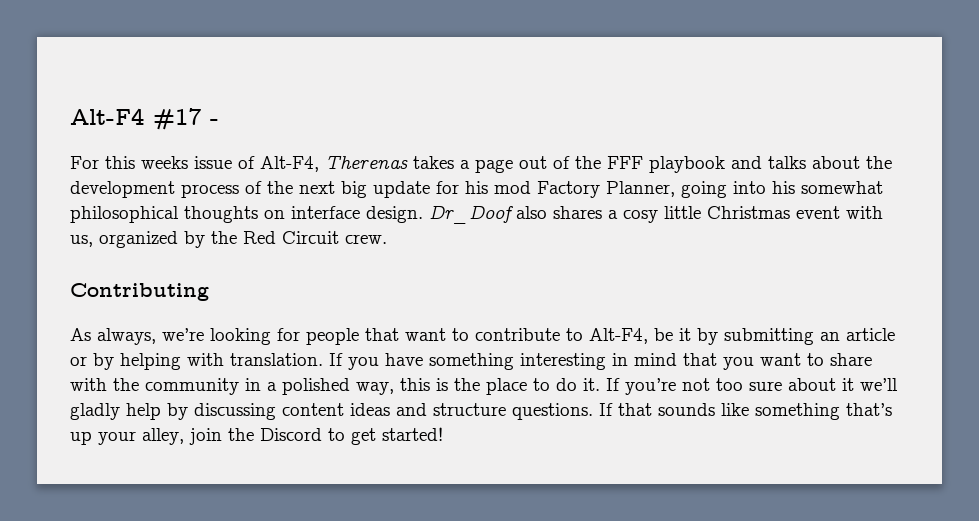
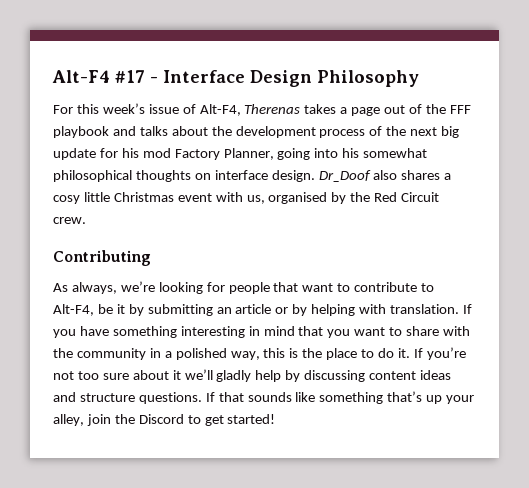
(219, 122) none -> [163,70,419,87] Interface Design Philosophy
[141,156,188,169] weeks -> [102,103,145,114] week’s
[99,231,178,248] organized -> [268,192,328,204] organised

